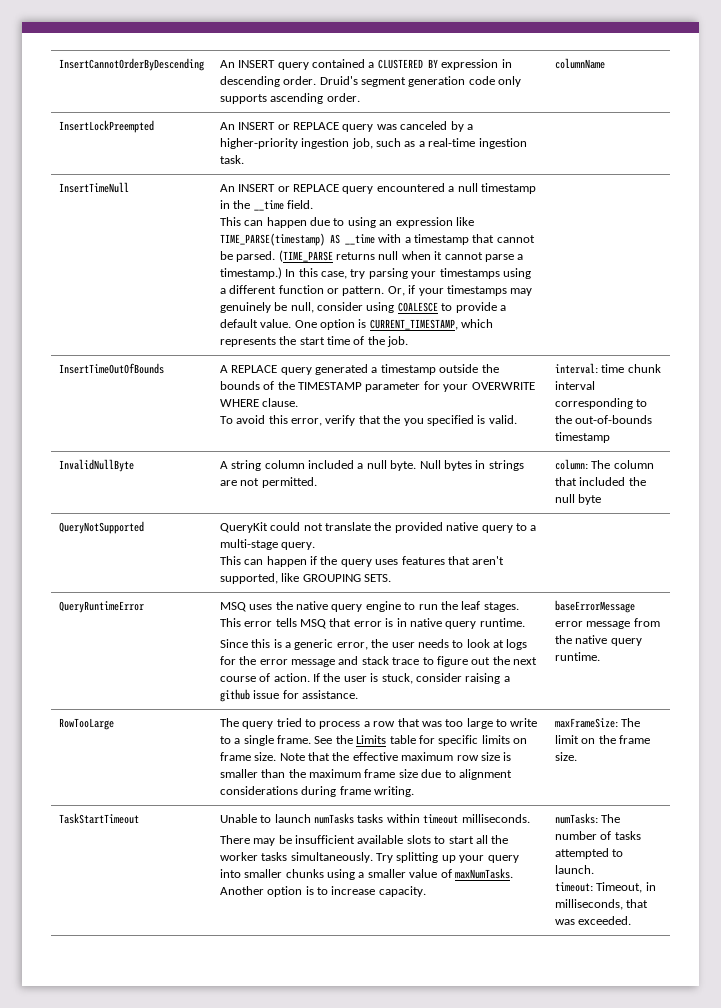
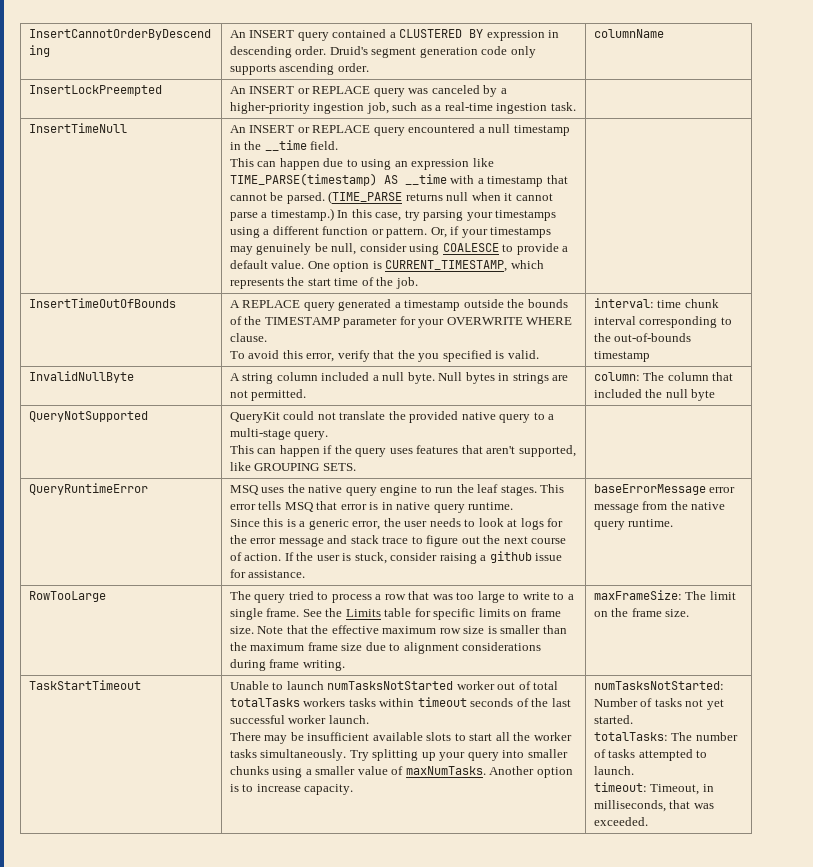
[314,813,530,824] numTasks tasks within timeout milliseconds. -> [327,681,559,690] [229,697,571,707] [229,715,369,724] numTasksNotStarted worker out of total totalTasks workers tasks within timeout seconds of the last successful worker launch.
[554,813,598,824] numTasks: -> [593,681,724,690] [593,698,724,710] [593,715,633,724] [593,732,668,741] numTasksNotStarted: Number of tasks not yet started. // totalTasks:

